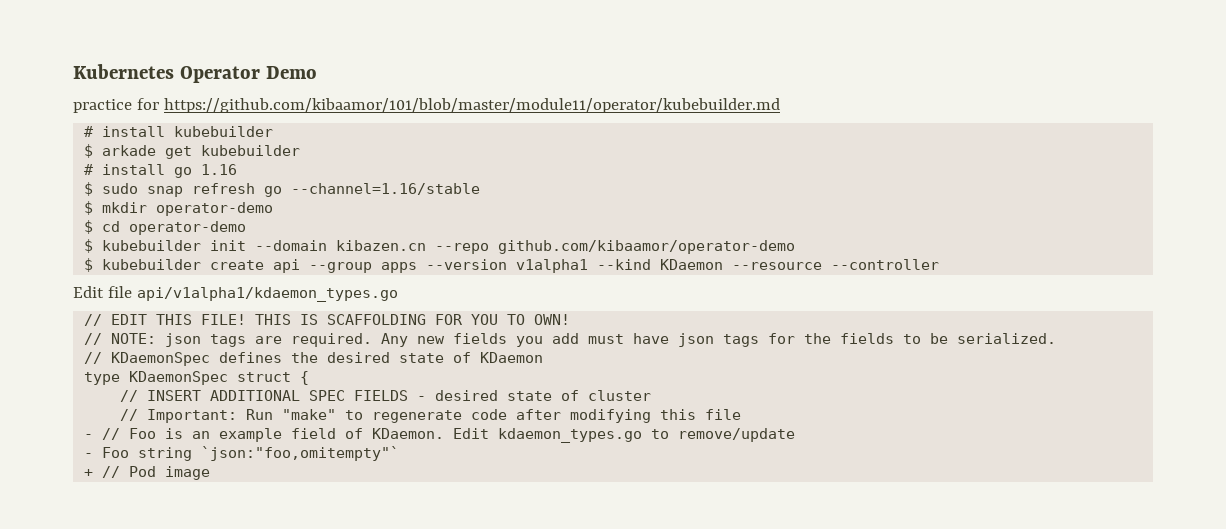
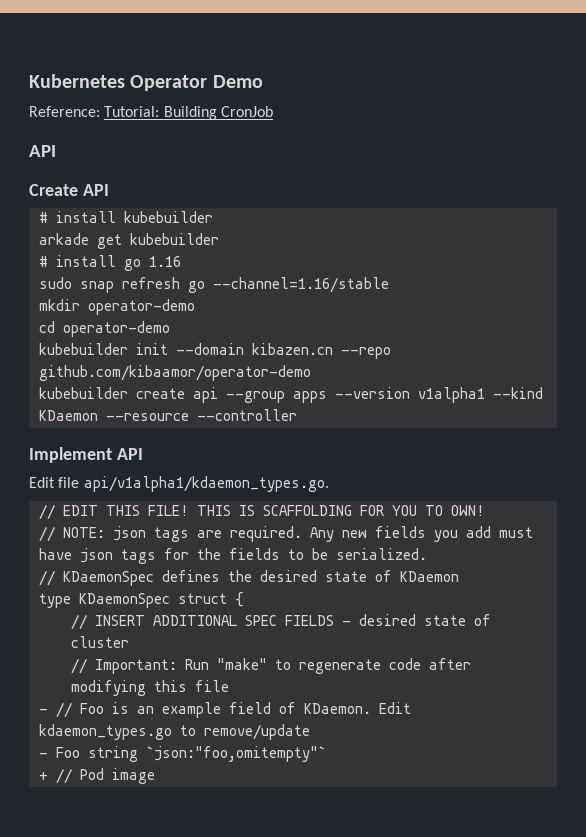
[73,98,780,113] practice for https://github.com/kibaamor/101/blob/master/module11/operator/kubebuilder.md -> [29,106,273,120] [29,145,56,157] [29,184,109,196] Reference: Tutorial: Building CronJob // API // Create API
[84,144,94,158] $ -> (213, 217) none
[84,182,94,196] $ -> (181, 261) none
[84,201,94,215] $ -> (389, 285) none
[84,220,94,234] $ -> (195, 307) none
[84,239,94,253] $ -> (170, 329) none
[84,258,94,272] $ -> (311, 373) none
(940, 264) none -> [29,447,143,463] // Implement API
[136,287,398,302] api/v1alpha1/kdaemon_types.go -> [83,476,329,492] api/v1alpha1/kdaemon_types.go.

